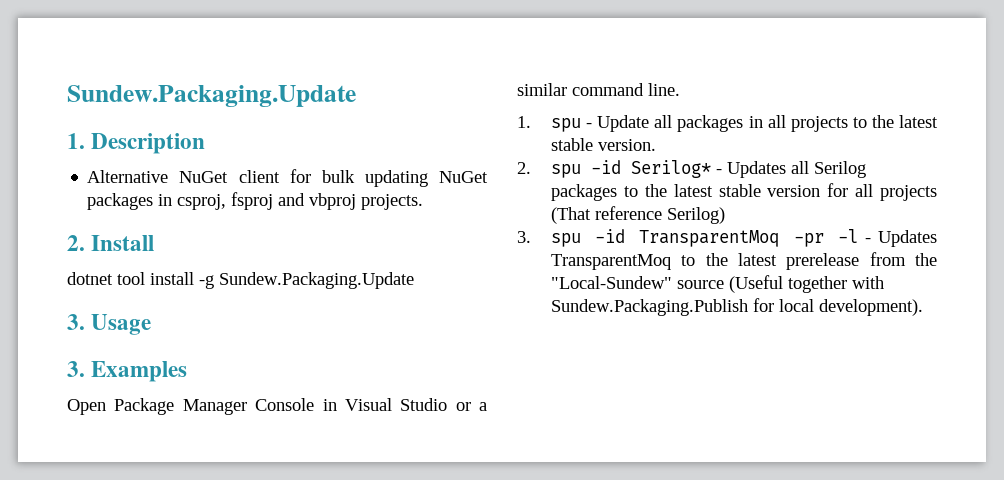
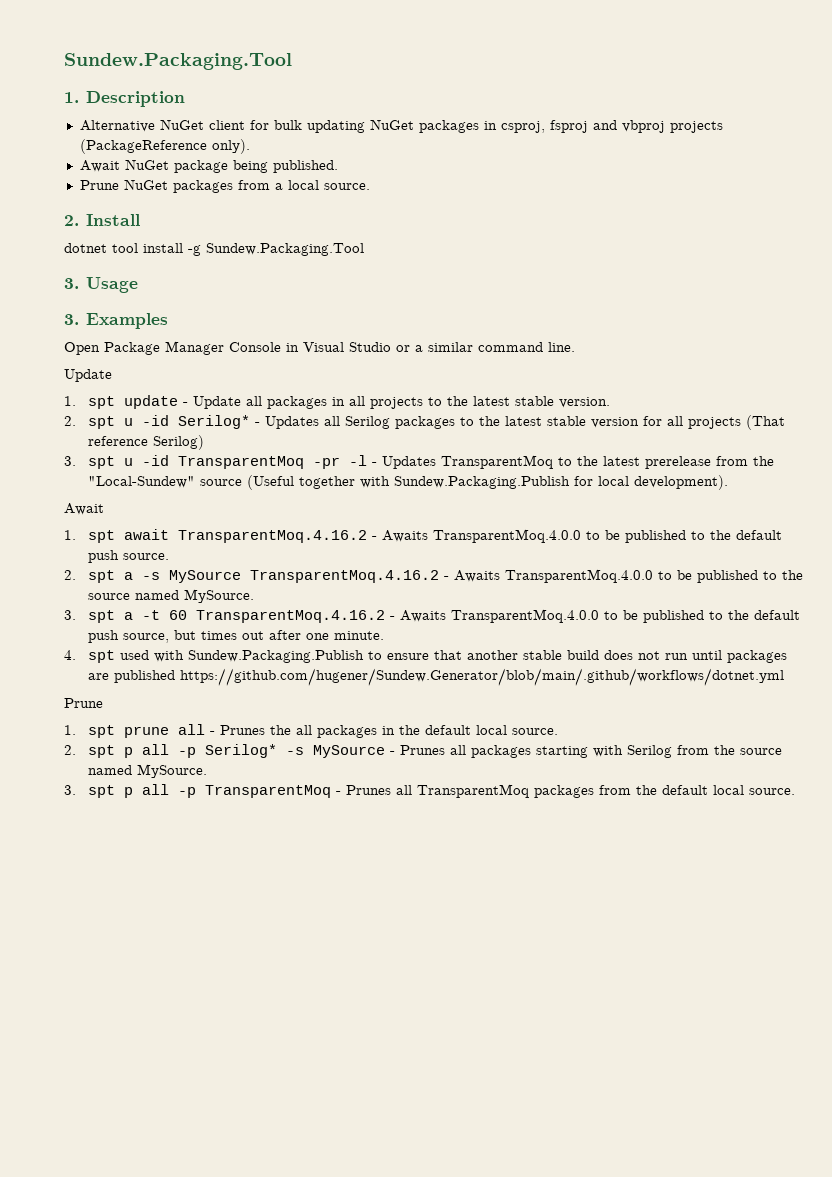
[67,85,356,107] Sundew.Packaging.Update -> [64,53,292,70] Sundew.Packaging.Tool
[361,194,424,210] projects. -> [669,121,723,133] [79,139,250,154] [79,159,338,173] [79,179,370,193] projects (PackageReference only). // Await NuGet package being published. // Prune NuGet packages from a local source.
[219,272,414,289] Sundew.Packaging.Update -> [206,243,364,256] Sundew.Packaging.Tool
[517,116,582,132] // 1. spu -> [64,369,112,382] [64,395,179,409] // Update // 1. spt update
[551,164,582,178] spu -> [88,416,134,429] spt u
[551,233,582,247] spu -> [88,456,134,469] spt u
(924, 307) none -> [64,503,104,515] [64,529,783,543] [88,550,170,563] [64,569,804,583] [88,589,255,603] [64,609,801,623] [88,630,385,643] [64,650,788,663] [88,668,785,686] [64,698,103,708] [64,724,559,738] [64,744,783,758] [88,764,208,778] [64,784,796,798] // Await // 1. spt await TransparentMoq.4.16.2 - Awaits TransparentMoq.4.0.0 to be published to the default push source. // 2. spt a -s MySource TransparentMoq.4.16.2 - Awaits TransparentMoq.4.0.0 to be published to the source named MySource. // 3. spt a -t 60 TransparentMoq.4.16.2 - Awaits TransparentMoq.4.0.0 to be published to the default push source, but times out after one minute. // 4. spt used with Sundew.Packaging.Publish to ensure that another stable build does not run until packages are published https://github.com/hugener/Sundew.Generator/blob/main/.github/workflows/dotnet.yml // Prune // 1. spt prune all - Prunes the all packages in the default local source. // 2. spt p all -p Serilog* -s MySource - Prunes all packages starting with Serilog from the source named MySource. // 3. spt p all -p TransparentMoq - Prunes all TransparentMoq packages from the default local source.

